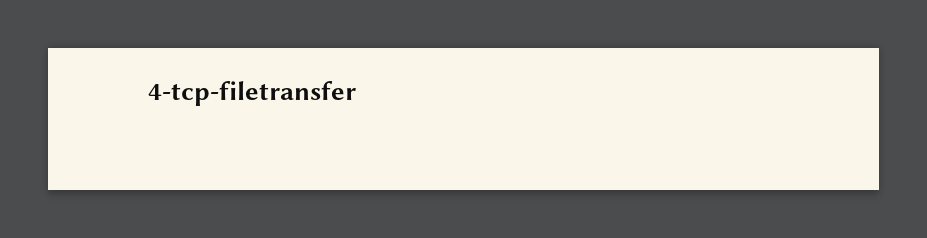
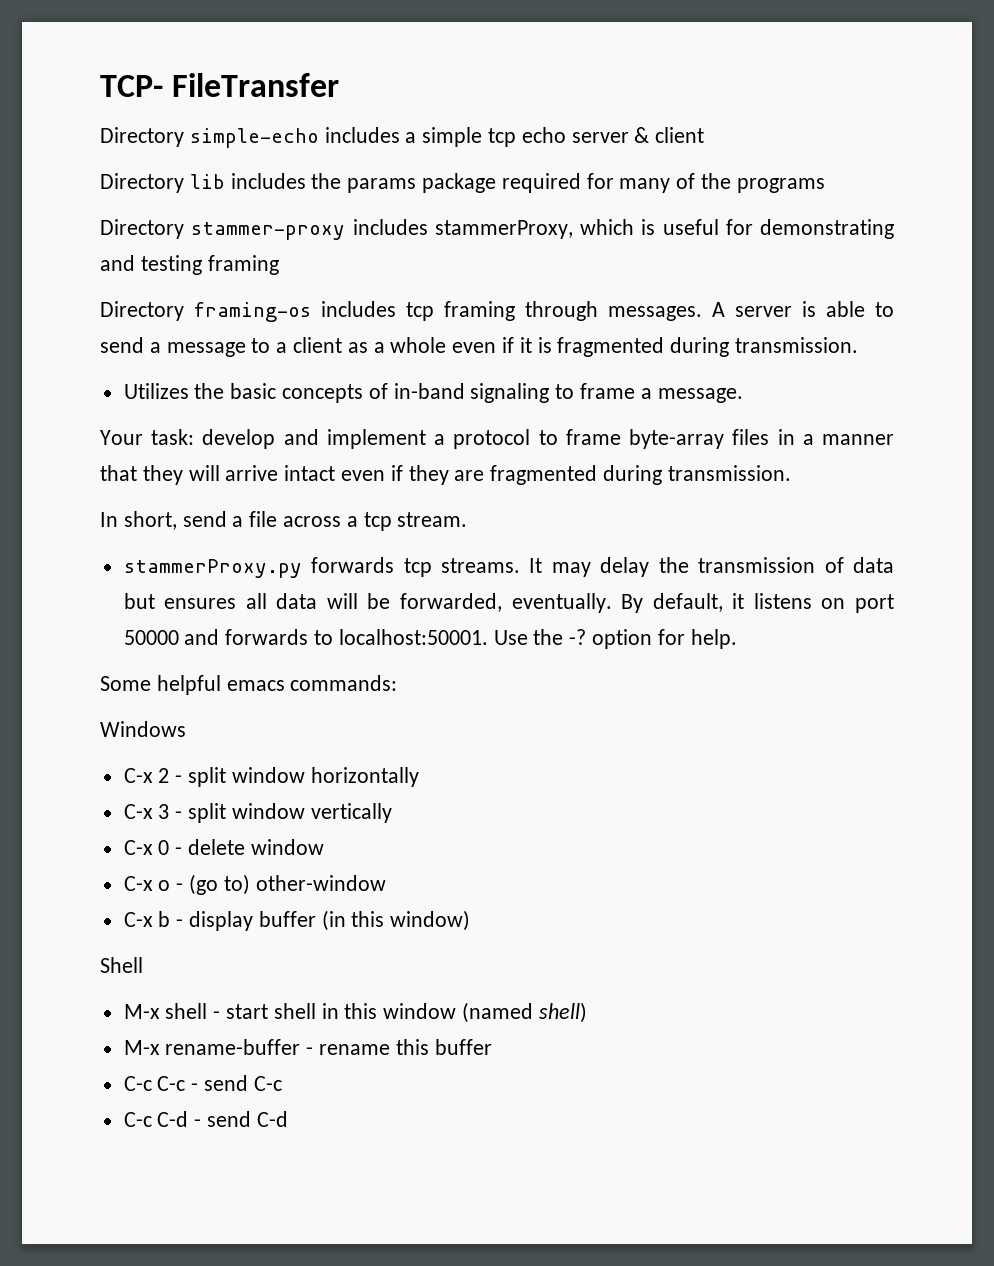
[148,81,356,106] 4-tcp-filetransfer -> [100,73,340,97] [100,127,705,148] [100,173,825,193] [100,219,894,240] [100,255,279,275] [100,301,894,322] [100,337,859,357] [123,383,743,403] [100,429,895,449] [100,465,791,485] [100,511,468,531] [123,557,894,578] [123,593,894,613] [123,629,737,649] [100,675,398,695] [100,721,186,737] [123,767,419,787] [123,803,392,823] [123,839,324,855] [123,874,386,895] [123,910,471,931] [100,957,143,973] [123,1002,587,1023] [123,1039,492,1055] [123,1075,282,1091] [123,1111,288,1127] TCP- FileTransfer // Directory simple-echo includes a simple tcp echo server & client // Directory lib includes the params package required for many of the programs // Directory stammer-proxy includes stammerProxy, which is useful for demonstrating and testing framing // Directory framing-os includes tcp framing through messages. A server is able to send a message to a client as a whole even if it is fragmented during transmission. // Utilizes the basic concepts of in-band signaling to frame a message. // Your task: develop and implement a protocol to frame byte-array files in a manner that they will arrive intact even if they are fragmented during transmission. // In short, send a file across a tcp stream. // stammerProxy.py forwards tcp streams. It may delay the transmission of data but ensures all data will be forwarded, eventually. By default, it listens on port 50000 and forwards to localhost:50001. Use the -? option for help. // Some helpful emacs commands: // Windows // C-x 2 - split window horizontally // C-x 3 - split window vertically // C-x 0 - delete window // C-x o - (go to) other-window // C-x b - display buffer (in this window) // Shell // M-x shell - start shell in this window (named shell) // M-x rename-buffer - rename this buffer // C-c C-c - send C-c // C-c C-d - send C-d

